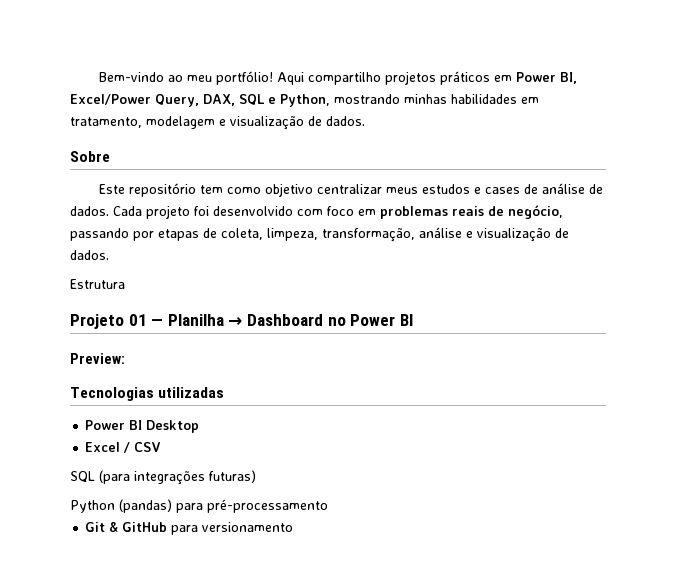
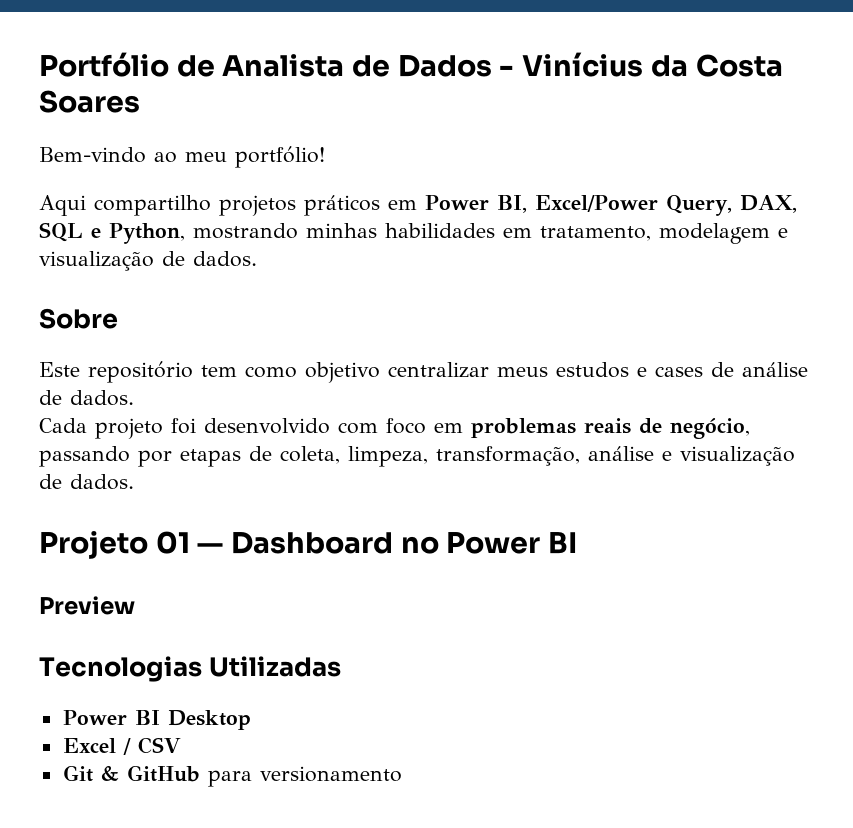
(99, 77) none -> [39,52,783,77] [39,90,140,113] Portfólio de Analista de Dados - Vinícius da Costa Soares //
(274, 78) none -> (325, 157) //
(109, 211) none -> (134, 398) //
[70,279,125,289] // Estrutura -> (134, 482) none
[167,314,243,326] Planilha → -> (224, 548) none
[70,353,125,364] Preview: -> [39,596,135,615] Preview
[158,387,225,398] utilizadas -> [208,656,341,677] Utilizadas
[70,470,256,485] [70,499,328,513] // SQL (para integrações futuras) // Python (pandas) para pré-processamento -> (181, 745) none

